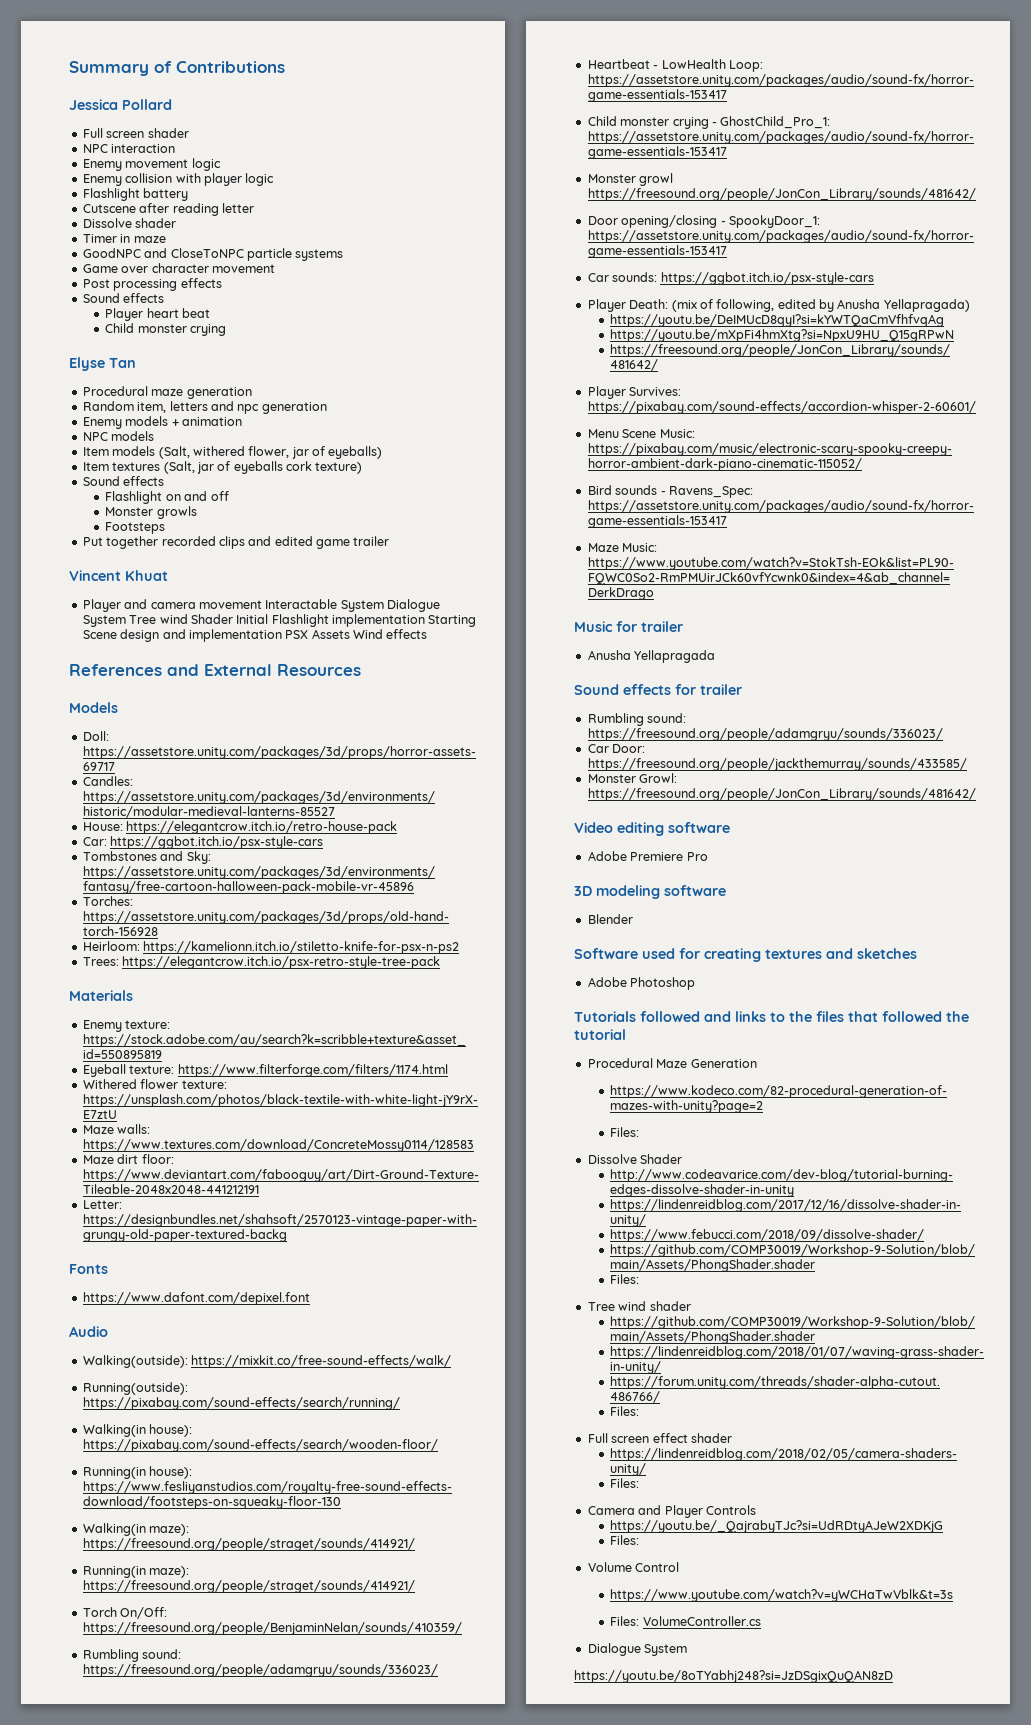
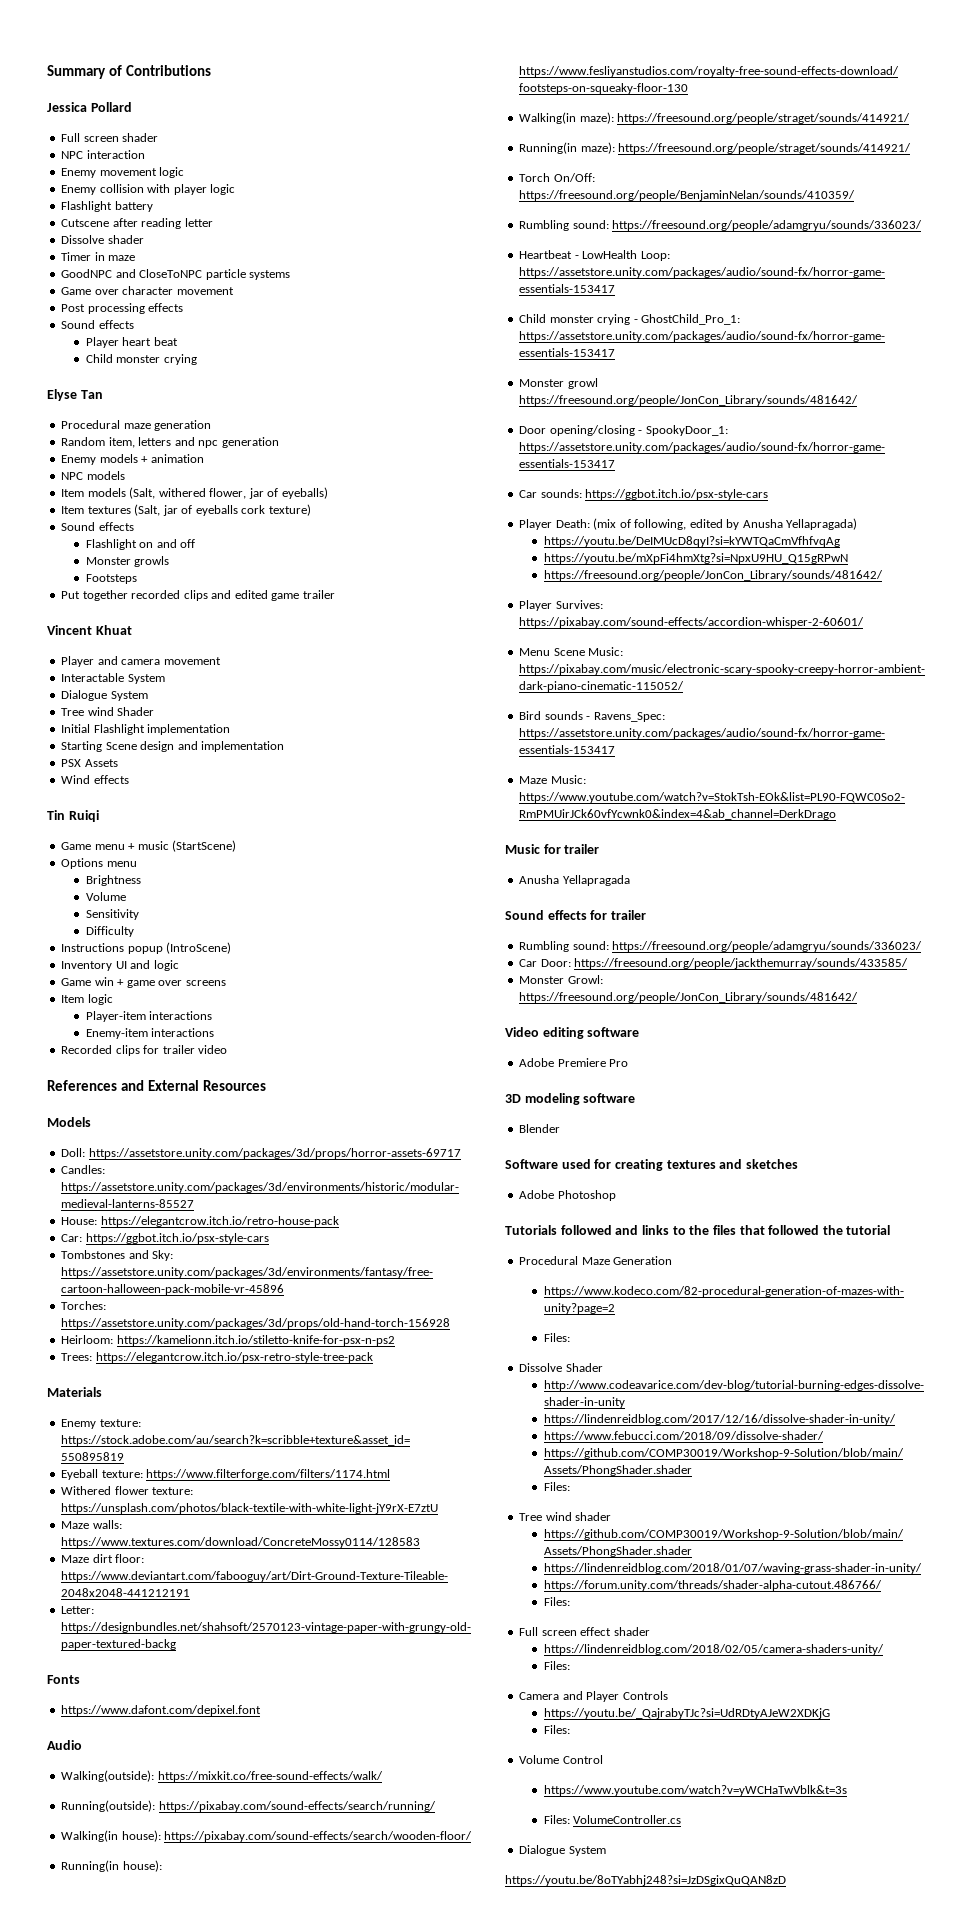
(262, 604) none -> (221, 661) //
[387,599,440,612] [82,615,126,627] Dialogue System -> [61,690,148,701] // Dialogue System //
(233, 619) none -> (155, 711) //
(425, 620) none -> (231, 729) //
(282, 635) none -> (285, 746) //
(350, 634) none -> (118, 763) //
(428, 634) none -> [47,810,99,822] [61,840,237,852] [61,858,137,869] [85,875,141,886] [85,892,126,901] [85,909,139,920] [85,926,134,937] [61,942,232,954] [61,960,179,971] [61,977,226,988] [61,994,113,1005] [85,1011,213,1022] [85,1028,215,1039] [61,1045,228,1056] // Tin Ruiqi // Game menu + music (StartScene) // Options menu // Brightness // Volume // Sensitivity // Difficulty // Instructions popup (IntroScene) // Inventory UI and logic // Game win + game over screens // Item logic // Player-item interactions // Enemy-item interactions // Recorded clips for trailer video

